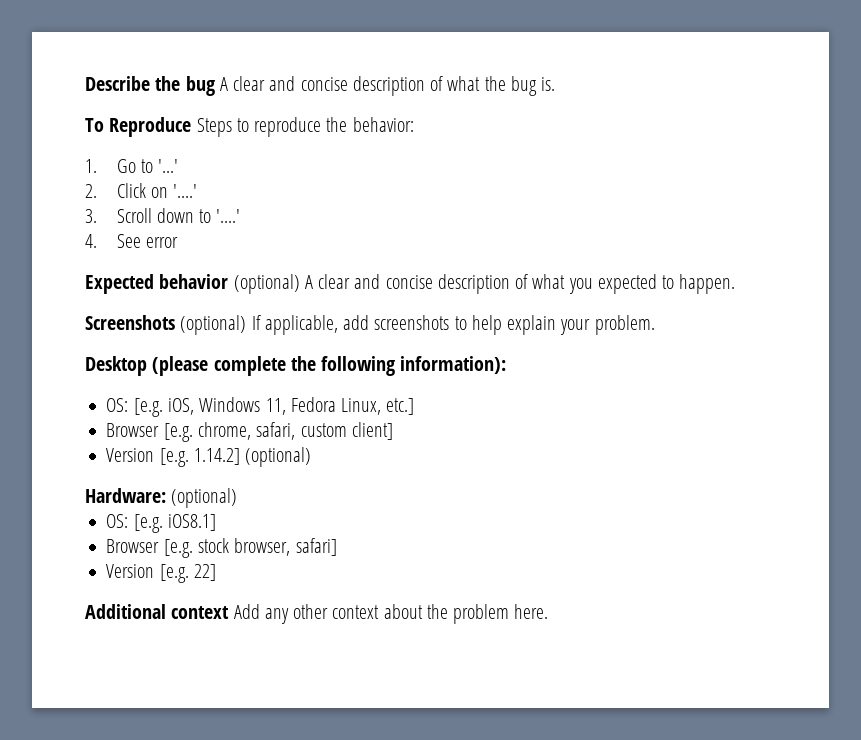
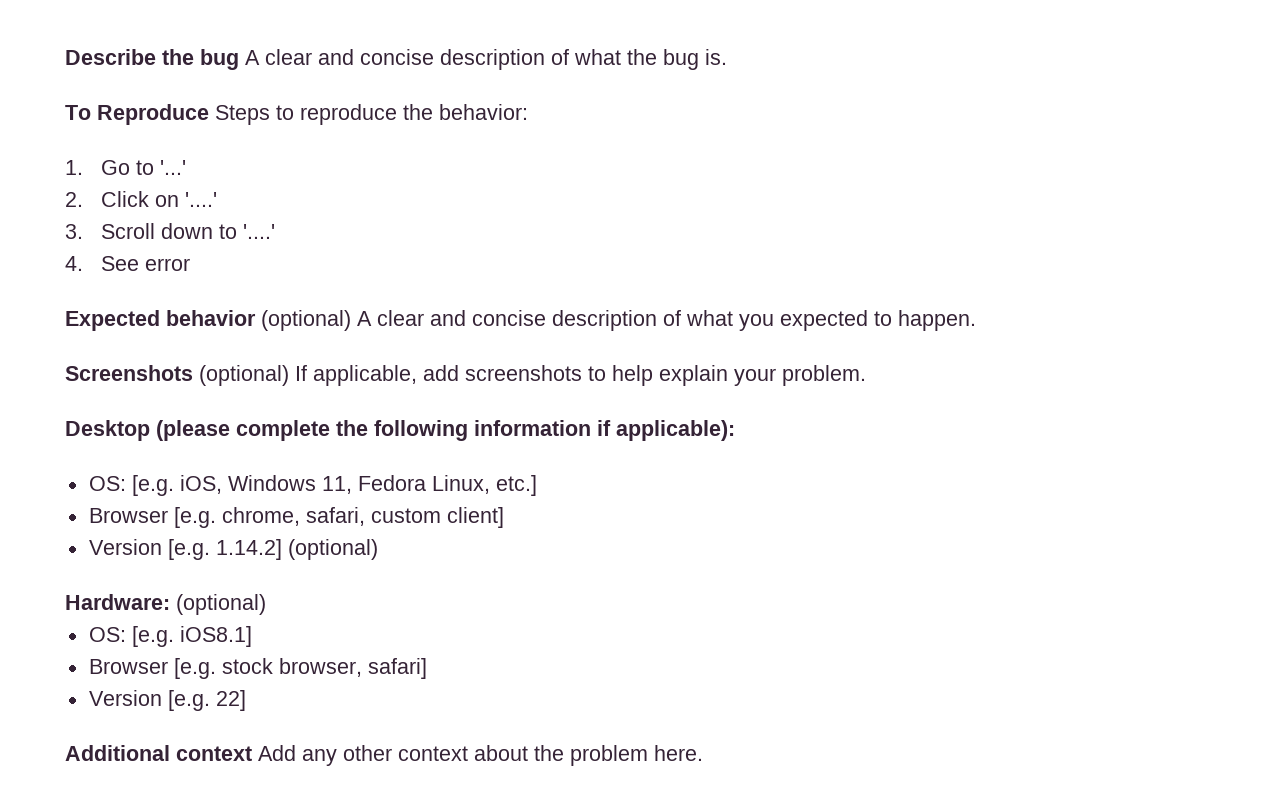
[400,356,507,374] information): -> [474,420,735,441] information if applicable):

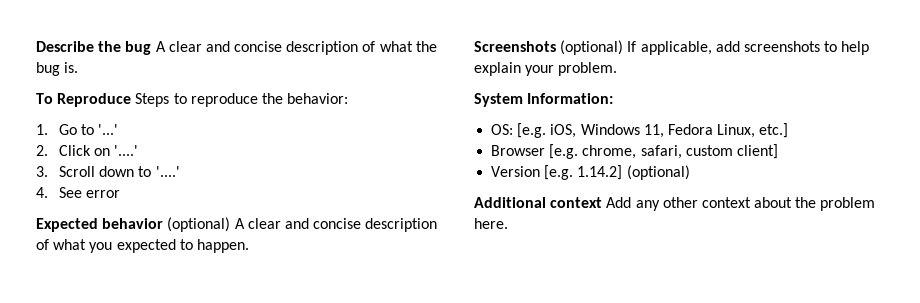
[65,420,735,441] Desktop (please complete the following information if applicable): -> [474,93,614,107] System Information:
[65,594,266,615] [88,626,252,647] [88,658,427,679] [88,690,246,711] // Hardware: (optional) // OS: [e.g. iOS8.1] // Browser [e.g. stock browser, safari] // Version [e.g. 22] -> (690, 172) none

